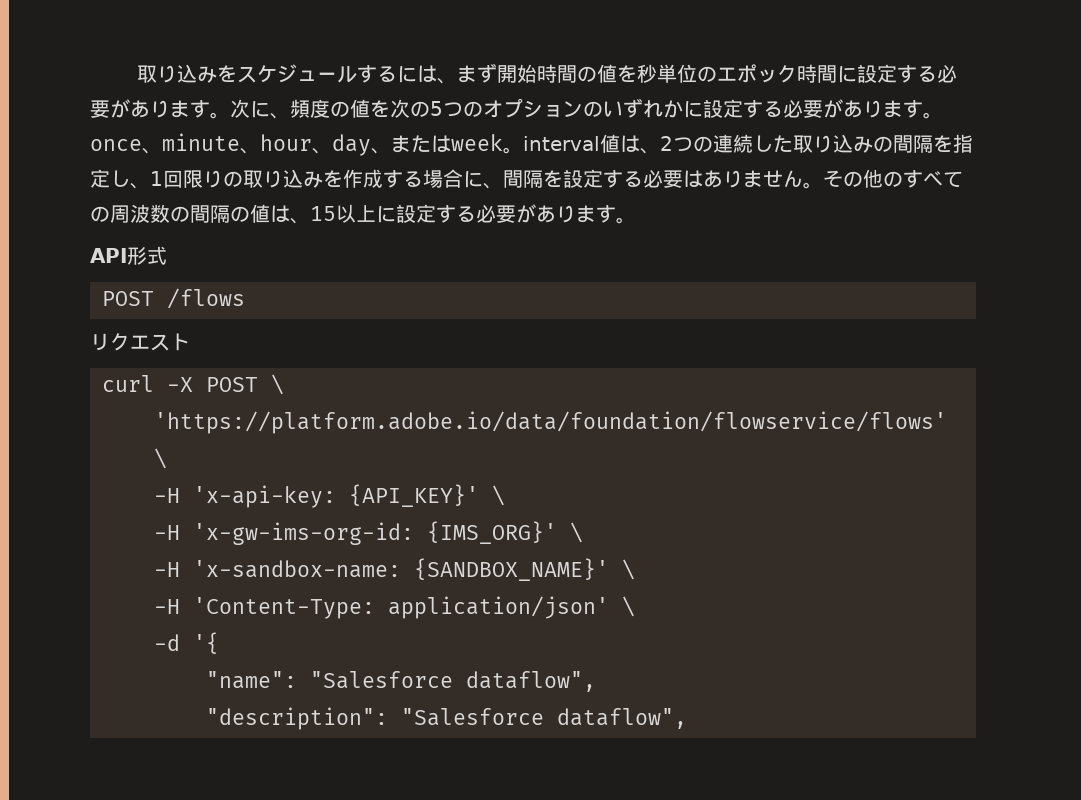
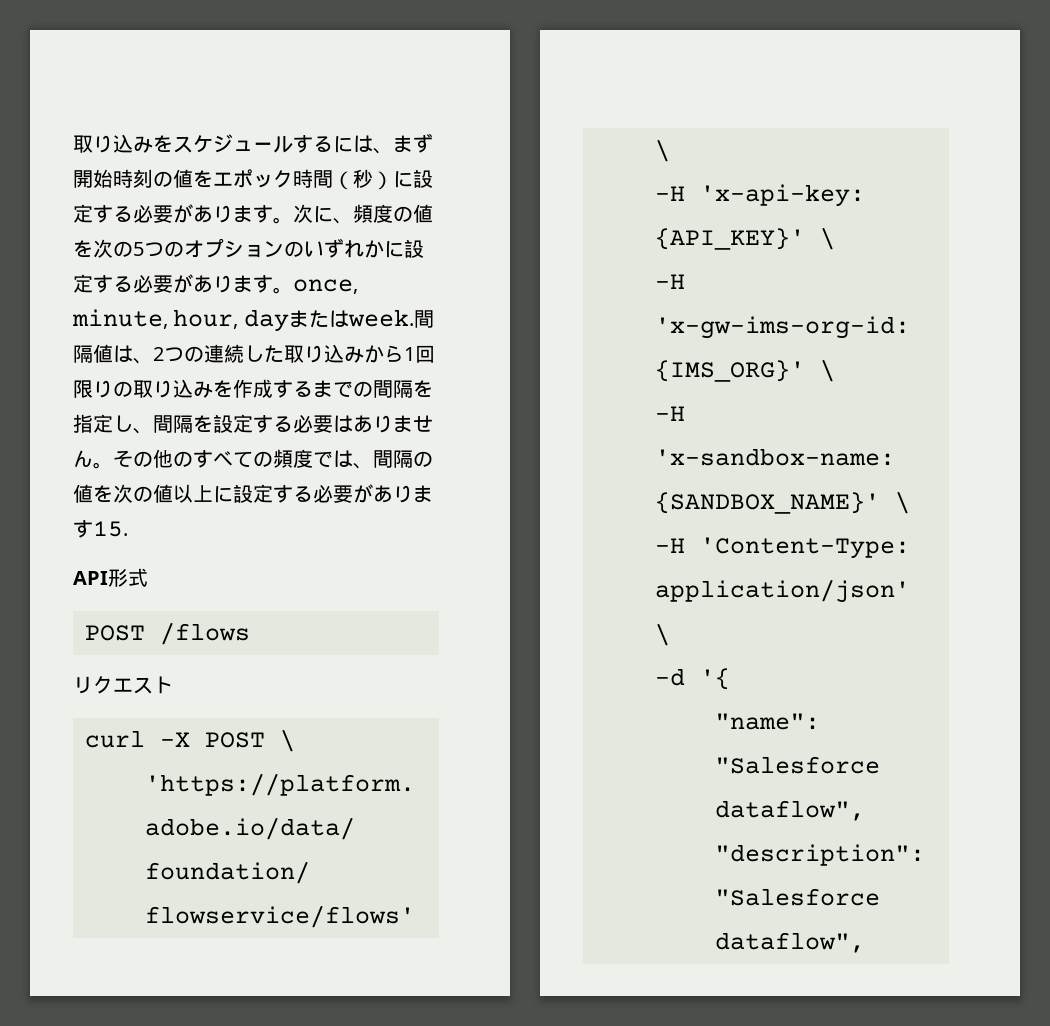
[556,64,717,83] 間の値を秒単位の -> [133,169,213,188] 刻の値を
(837, 74) none -> [333,169,393,190] （秒）
[90,133,600,156] once、minute、hour、day、またはweek。interval -> [293,279,358,294] [72,309,434,332] [73,345,93,363] once, minute, hour, dayまたはweek.間隔
[873,134,973,153] [90,169,150,189] の間隔を指定し、 -> [364,345,404,363] から
[423,169,483,188] 場合に -> [313,380,433,398] [73,414,133,433] までの間隔を指定し
[110,204,336,224] 周波数の間隔の値は、15 -> [273,449,433,469] [73,484,173,503] 頻度では、間隔の値を次の値
[616,217,636,224] 。 -> [93,521,128,537] 15.

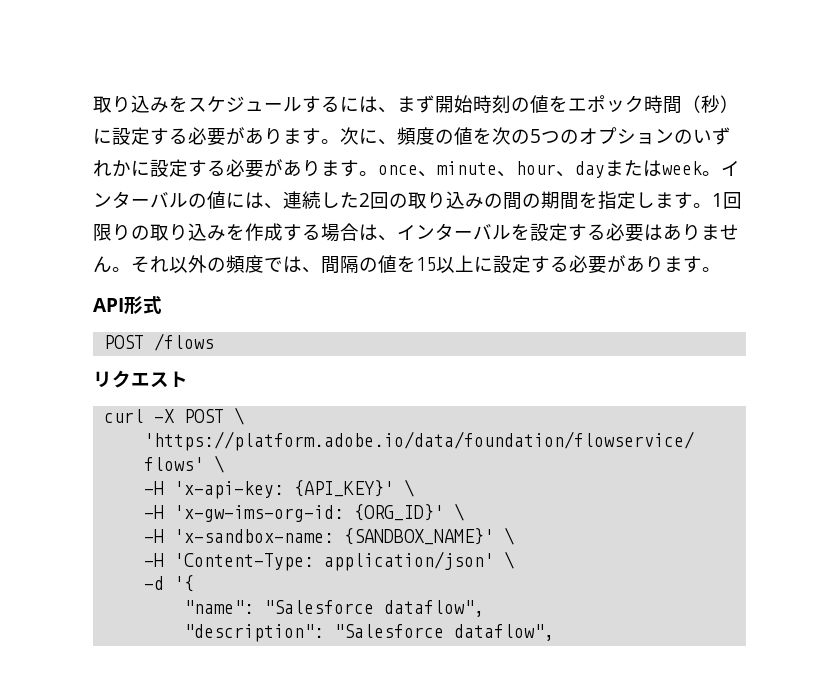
[293,279,358,294] [72,309,434,332] [73,344,404,364] once, minute, hour, dayまたはweek.間隔値は、2つの連続した取り込みから -> [378,160,740,178] [93,191,712,210] once、minute、hour、dayまたはweek。インターバルの値には、連続した2回の取り込みの間の期間を指定します。
[313,380,433,398] [73,414,193,434] までの間隔を指定し、間隔 -> [321,223,511,242] 場合は、インターバル
[133,449,253,468] の他のすべて -> [150,255,207,273] れ以外
[113,484,173,503] 次の値 -> [416,257,436,271] 15
[93,521,128,537] 15. -> [702,267,721,272] 。
[655,360,805,382] {IMS_ORG}' -> [354,504,445,521] {ORG_ID}'

